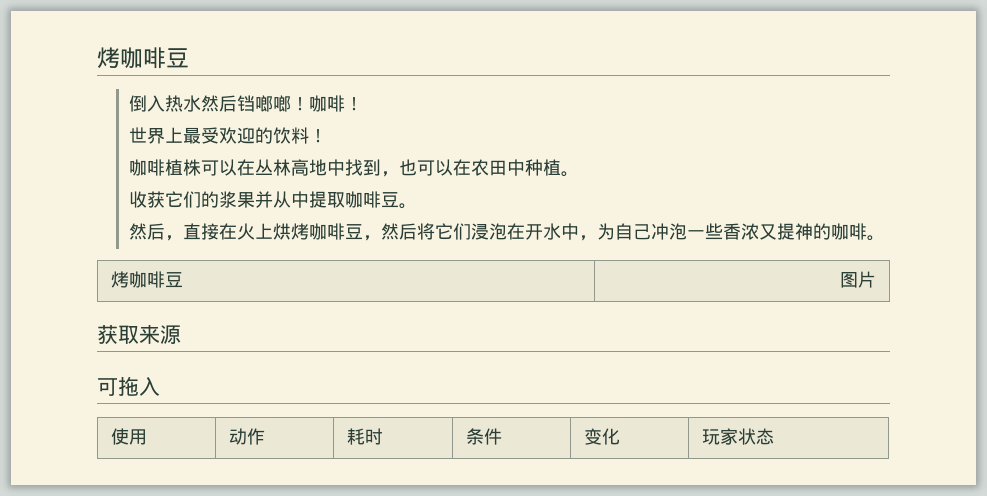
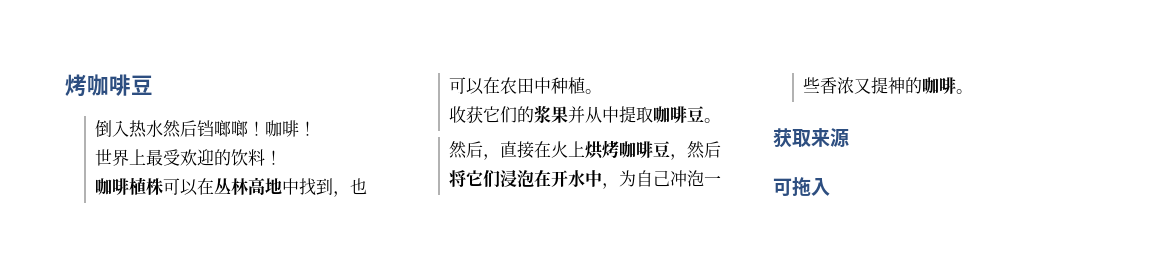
[110,271,183,288] [840,271,877,288] // 烤咖啡豆 | 图片 -> (974, 91) none
[110,428,147,445] [228,428,265,445] [346,428,383,445] [465,428,502,445] [583,428,620,445] [701,428,774,445] // 使用 | 动作 | 耗时 | 条件 | 变化 | 玩家状态 -> (830, 187) none

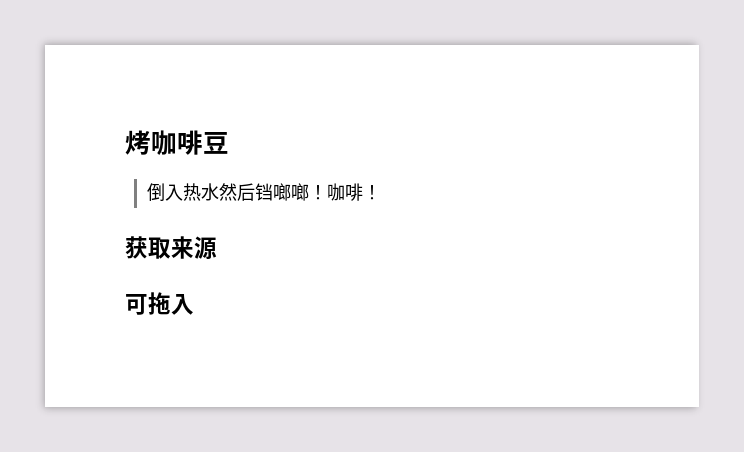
[95,149,283,166] [95,177,368,197] [449,77,603,95] [449,105,722,123] [449,140,722,160] [449,169,722,189] [803,77,974,94] // 世界上最受欢迎的饮料！ // 咖啡植株可以在丛林高地中找到，也可以在农田中种植。 // 收获它们的浆果并从中提取咖啡豆。 // 然后，直接在火上烘烤咖啡豆，然后将它们浸泡在开水中，为自己冲泡一些香浓又提神的咖啡。 -> (381, 192) none

